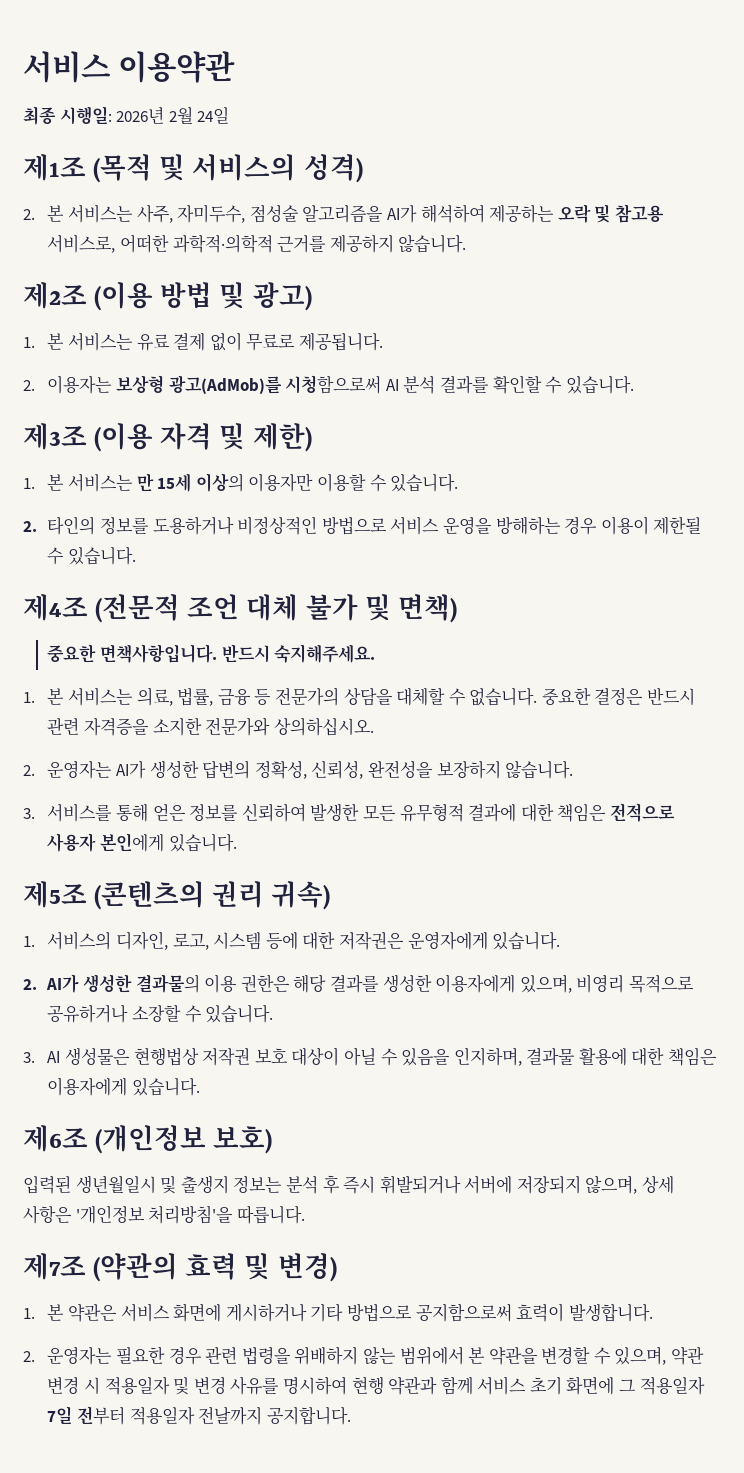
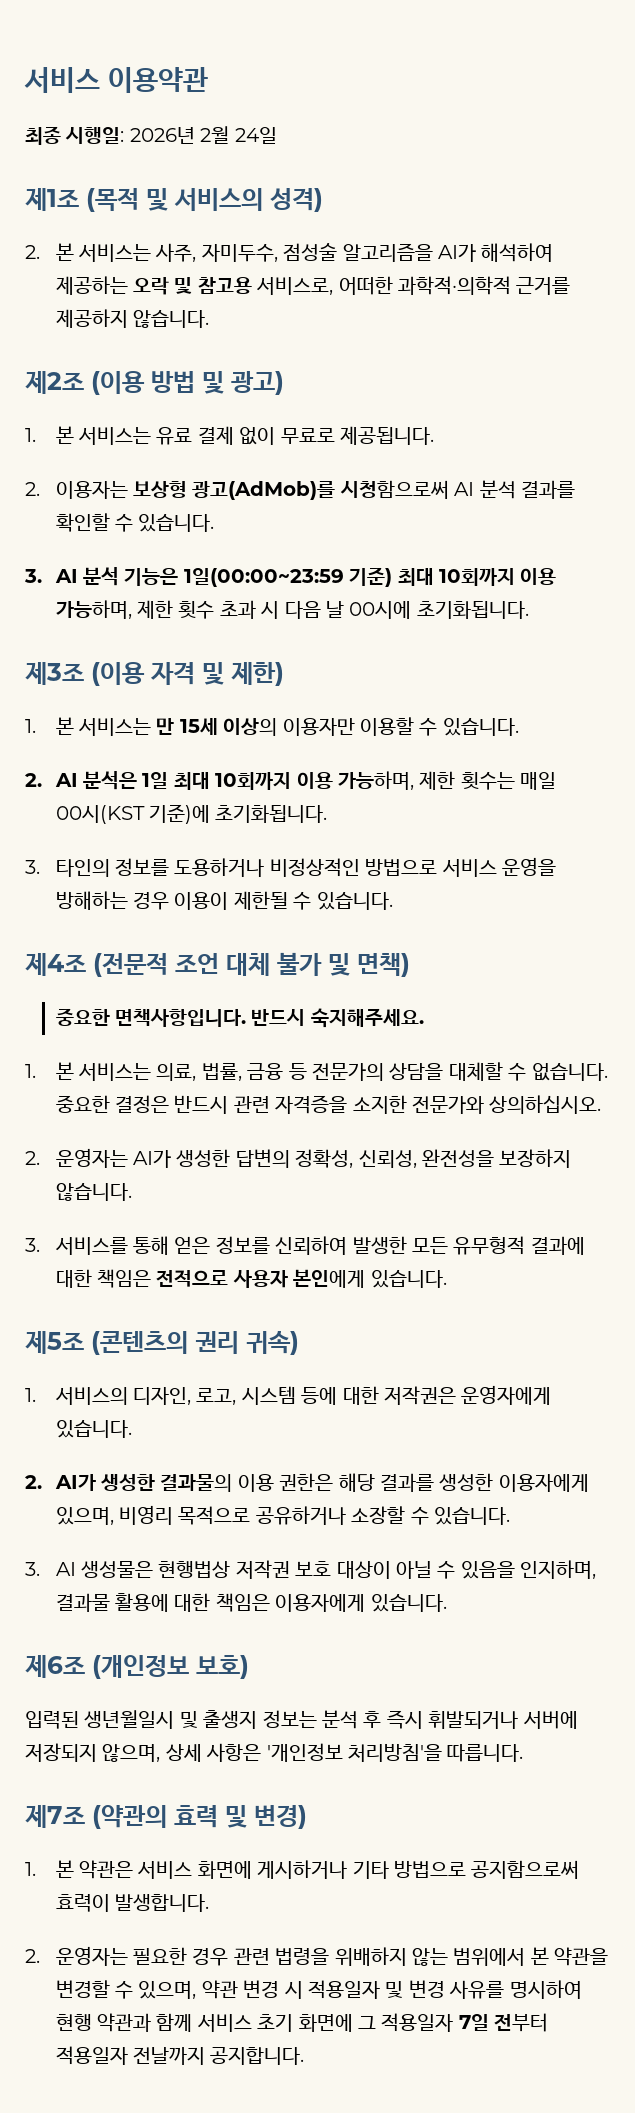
(634, 385) none -> [24,567,557,587] [55,600,529,619] // 3. AI 분석 기능은 1일(00:00~23:59 기준) 최대 10회까지 이용 가능하며, 제한 횟수 초과 시 다음 날 00시에 초기화됩니다.
(37, 526) none -> [54,771,557,790] [55,804,328,824] [25,860,40,874] AI 분석은 1일 최대 10회까지 이용 가능하며, 제한 횟수는 매일 00시(KST 기준)에 초기화됩니다. // 3.

